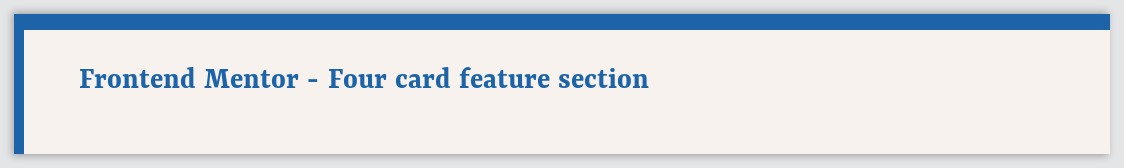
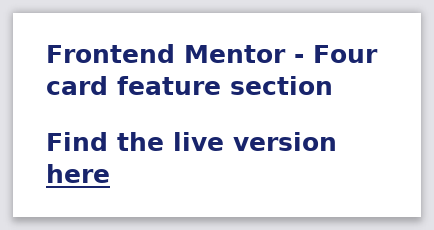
(650, 78) none -> [46,132,337,151] [46,164,110,183] // Find the live version here

